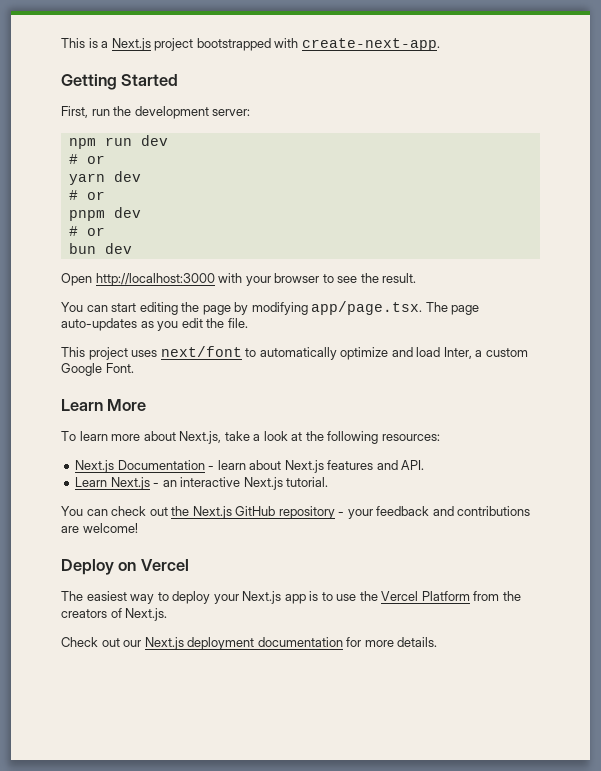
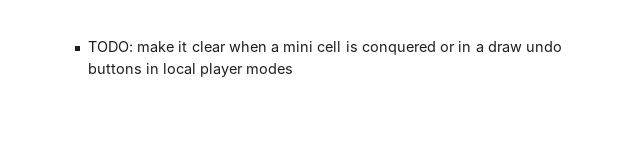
[61,38,440,51] [61,74,179,90] [61,106,251,119] [68,135,168,149] [68,154,105,164] [68,171,141,185] [68,190,105,200] [68,207,141,221] [68,226,105,236] [68,243,132,254] [61,273,417,286] [61,301,480,315] [61,318,248,331] [61,346,528,360] [61,363,134,376] [61,399,147,411] [61,431,440,444] [75,460,425,473] [75,477,329,490] [61,506,531,519] [61,523,138,533] [61,559,189,575] [61,591,521,604] [61,608,168,621] [61,637,438,650] This is a Next.js project bootstrapped with create-next-app. // Getting Started // First, run the development server: // npm run dev // # or // yarn dev // # or // pnpm dev // # or // bun dev // Open http://localhost:3000 with your browser to see the result. // You can start editing the page by modifying app/page.tsx. The page auto-updates as you edit the file. // This project uses next/font to automatically optimize and load Inter, a custom Google Font. // Learn More // To learn more about Next.js, take a look at the following resources: // Next.js Documentation - learn about Next.js features and API. // Learn Next.js - an interactive Next.js tutorial. // You can check out the Next.js GitHub repository - your feedback and contributions are welcome! // Deploy on Vercel // The easiest way to deploy your Next.js app is to use the Vercel Platform from the creators of Next.js. // Check out our Next.js deployment documentation for more details. -> [87,41,563,55] [87,63,293,77] TODO: make it clear when a mini cell is conquered or in a draw undo buttons in local player modes

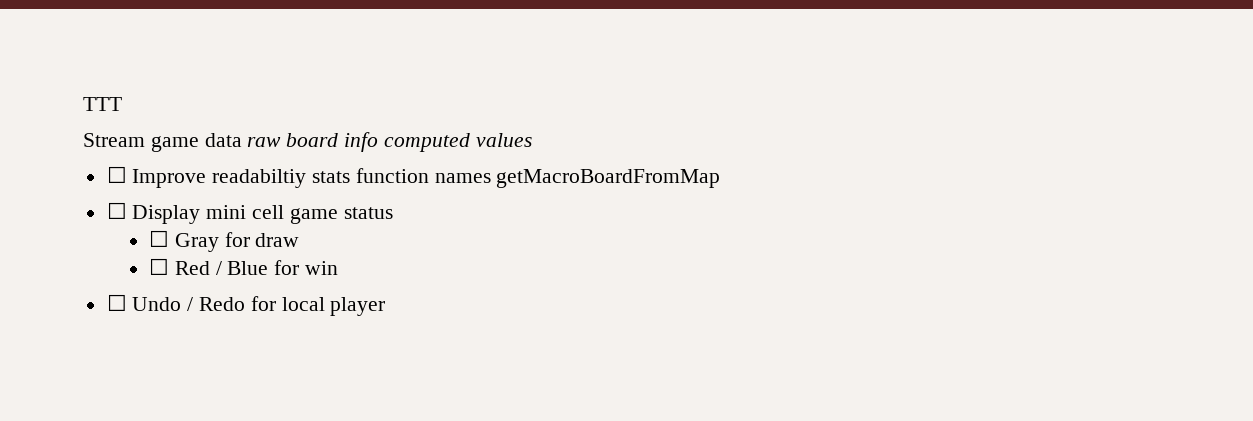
[87,41,563,55] [87,63,159,74] TODO: make it clear when a mini cell is conquered or in a draw undo buttons in -> [83,97,122,111] [83,132,532,152] [106,166,721,188] [106,202,393,224] [148,230,300,252] [148,258,339,275] [106,294,276,311] TTT // Stream game data raw board info computed values // ☐ Improve readabiltiy stats function names getMacroBoardFromMap // ☐ Display mini cell game status // ☐ Gray for draw // ☐ Red / Blue for win // ☐ Undo / Redo for
[245,63,293,74] modes -> (386, 306) none

